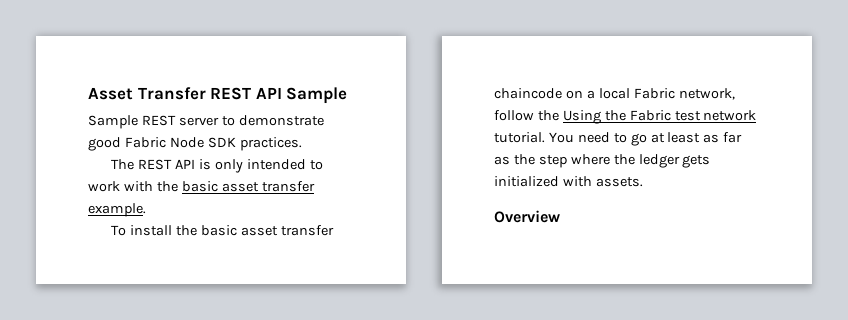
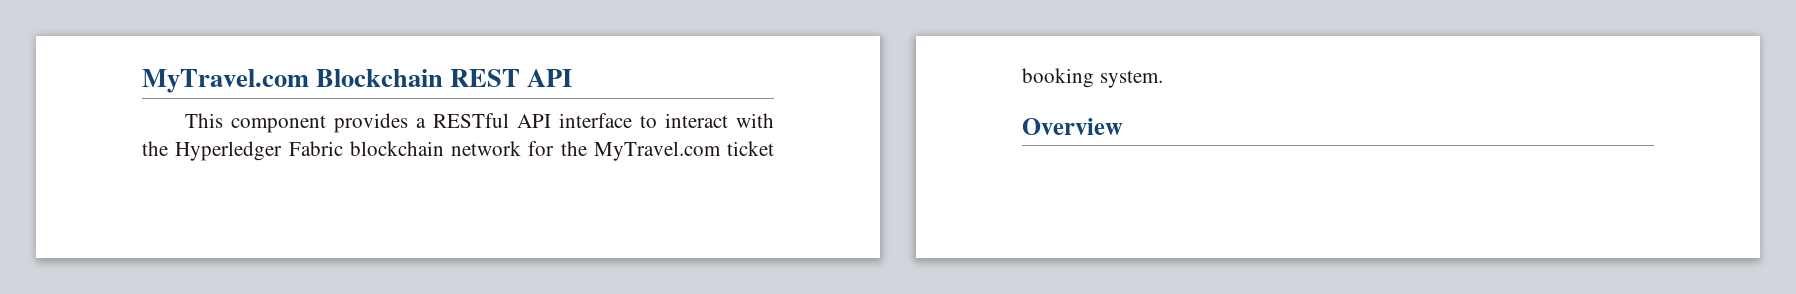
[88,87,348,104] [88,115,324,129] [88,137,302,151] [111,159,323,173] [88,181,315,192] [88,203,146,217] [111,225,334,236] [494,88,735,100] [494,110,757,124] [494,132,743,146] [494,154,711,168] [494,176,643,187] Asset Transfer REST API Sample // Sample REST server to demonstrate good Fabric Node SDK practices. // The REST API is only intended to work with the basic asset transfer example. // To install the basic asset transfer chaincode on a local Fabric network, follow the Using the Fabric test network tutorial. You need to go at least as far as the step where the ledger gets initialized with assets. -> [142,69,573,93] [184,113,774,133] [142,141,774,161] [1022,68,1163,88] MyTravel.com Blockchain REST API // This component provides a RESTful API interface to interact with the Hyperledger Fabric blockchain network for the MyTravel.com ticket booking system.

